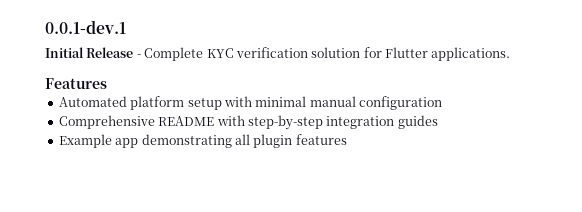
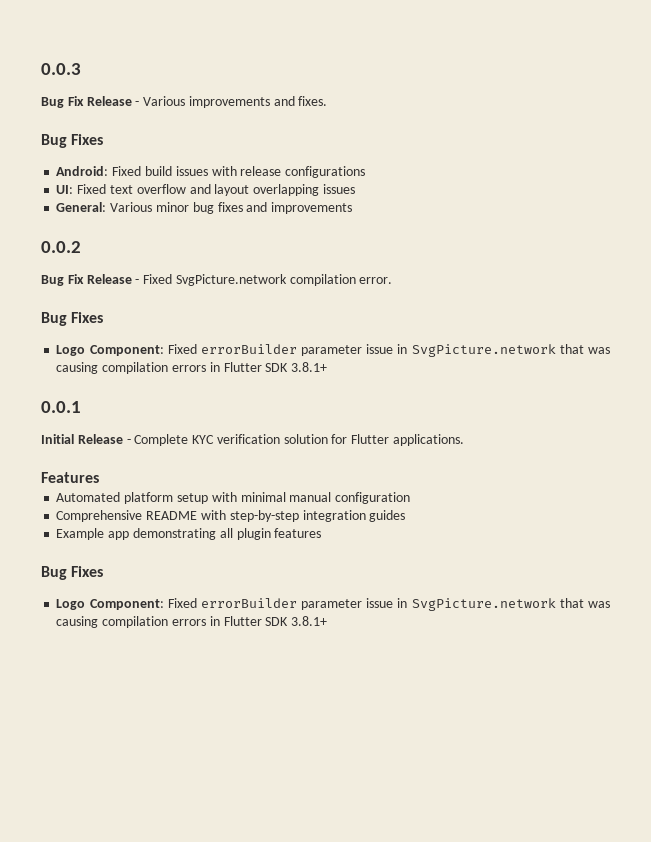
[45,20,126,34] 0.0.1-dev.1 -> [41,63,81,75] [41,96,328,108] [41,134,104,148] [56,166,366,178] [56,184,355,196] [56,202,353,214] [41,241,81,253] [41,274,393,286] [41,312,104,326] [56,344,611,357] [56,362,328,374] [41,401,81,413] 0.0.3 // Bug Fix Release - Various improvements and fixes. // Bug Fixes // Android: Fixed build issues with release configurations // UI: Fixed text overflow and layout overlapping issues // General: Various minor bug fixes and improvements // 0.0.2 // Bug Fix Release - Fixed SvgPicture.network compilation error. // Bug Fixes // Logo Component: Fixed errorBuilder parameter issue in SvgPicture.network that was causing compilation errors in Flutter SDK 3.8.1+ // 0.0.1
(347, 139) none -> [41,566,104,580] [56,598,611,611] [56,616,328,628] // Bug Fixes // Logo Component: Fixed errorBuilder parameter issue in SvgPicture.network that was causing compilation errors in Flutter SDK 3.8.1+

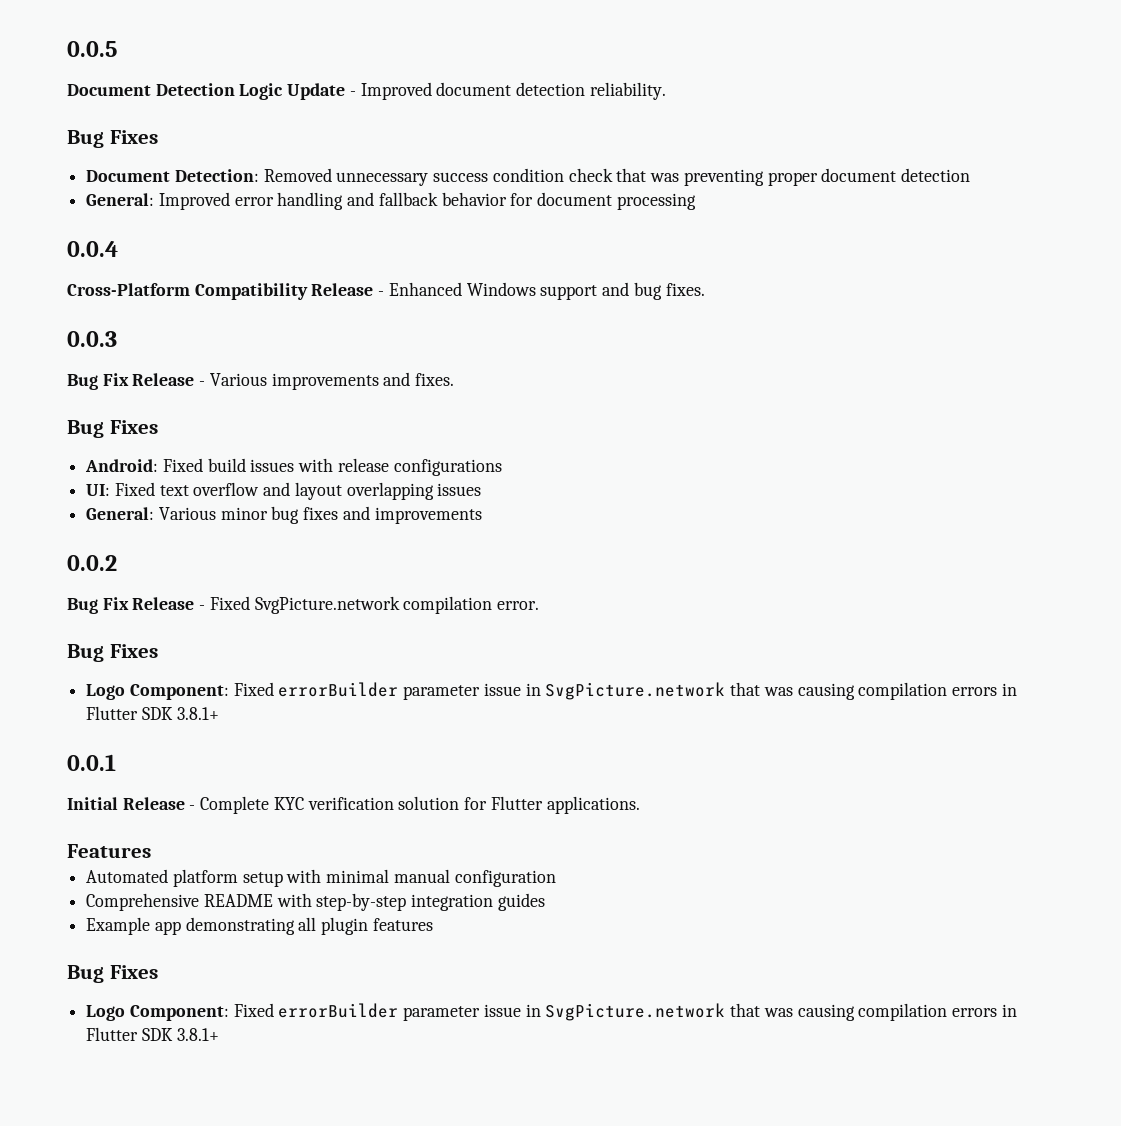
(41, 69) none -> [67,41,117,57] [67,82,666,100] [67,130,158,148] [86,168,970,186] [86,192,696,210] [67,241,118,257] [67,282,705,300] 0.0.5 // Document Detection Logic Update - Improved document detection reliability. // Bug Fixes // Document Detection: Removed unnecessary success condition check that was preventing proper document detection // General: Improved error handling and fallback behavior for document processing // 0.0.4 // Cross-Platform Compatibility Release - Enhanced Windows support and bug fixes. //

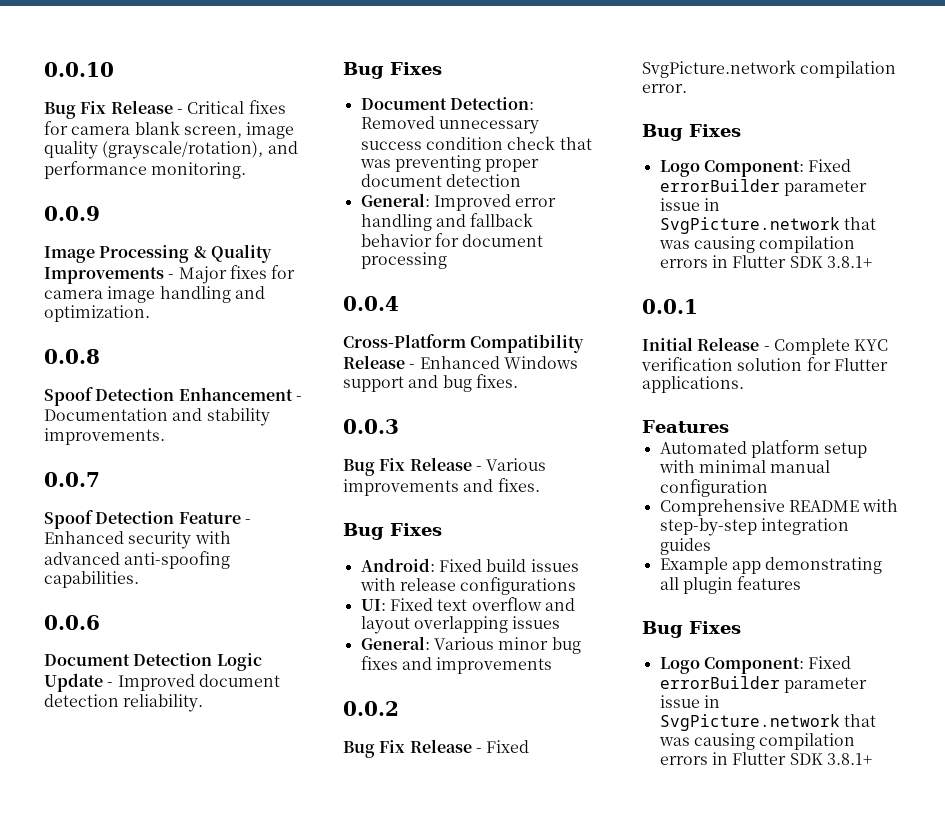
[67,41,117,57] 0.0.5 -> [44,62,114,77] [44,100,286,119] [44,121,295,139] [44,141,298,159] [44,161,247,179] [44,206,100,221] [44,244,272,263] [44,265,296,284] [44,286,265,303] [44,305,150,322] [44,349,100,364] [44,387,302,406] [44,408,270,426] [44,428,165,445] [44,472,100,487] [44,510,251,529] [44,531,231,549] [44,551,231,569] [44,571,139,588] [44,615,100,630] 0.0.10 // Bug Fix Release - Critical fixes for camera blank screen, image quality (grayscale/rotation), and performance monitoring. // 0.0.9 // Image Processing & Quality Improvements - Major fixes for camera image handling and optimization. // 0.0.8 // Spoof Detection Enhancement - Documentation and stability improvements. // 0.0.7 // Spoof Detection Feature - Enhanced security with advanced anti-spoofing capabilities. // 0.0.6

